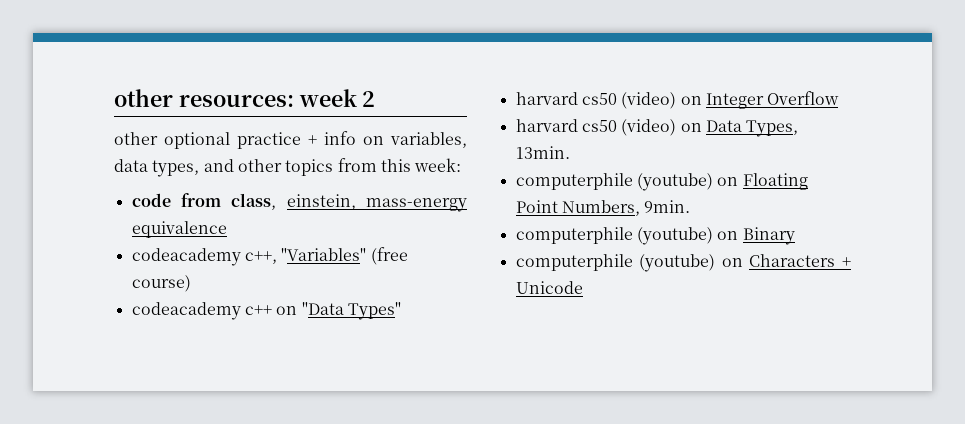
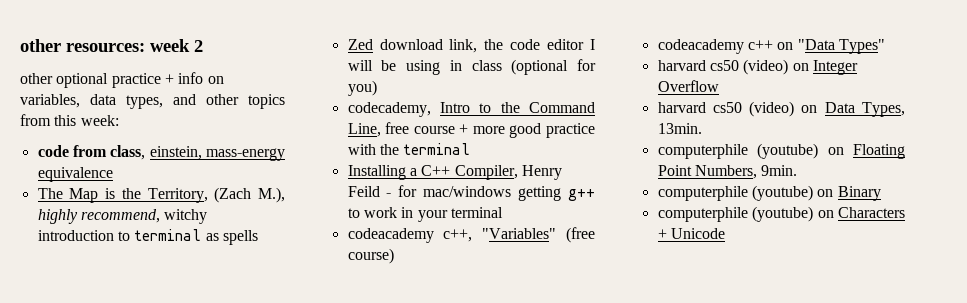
(227, 229) none -> [37,187,286,203] [37,209,208,224] [37,229,258,245] [347,39,595,53] [347,59,596,75] [347,80,377,96] [347,102,595,117] [347,122,595,138] [347,143,471,155] [347,165,562,180] [347,185,595,201] [347,207,503,222] // The Map is the Territory, (Zach M.), highly recommend, witchy introduction to terminal as spells // Zed download link, the code editor I will be using in class (optional for you) // codecademy, Intro to the Command Line, free course + more good practice with the terminal // Installing a C++ Compiler, Henry Feild - for mac/windows getting g++ to work in your terminal

